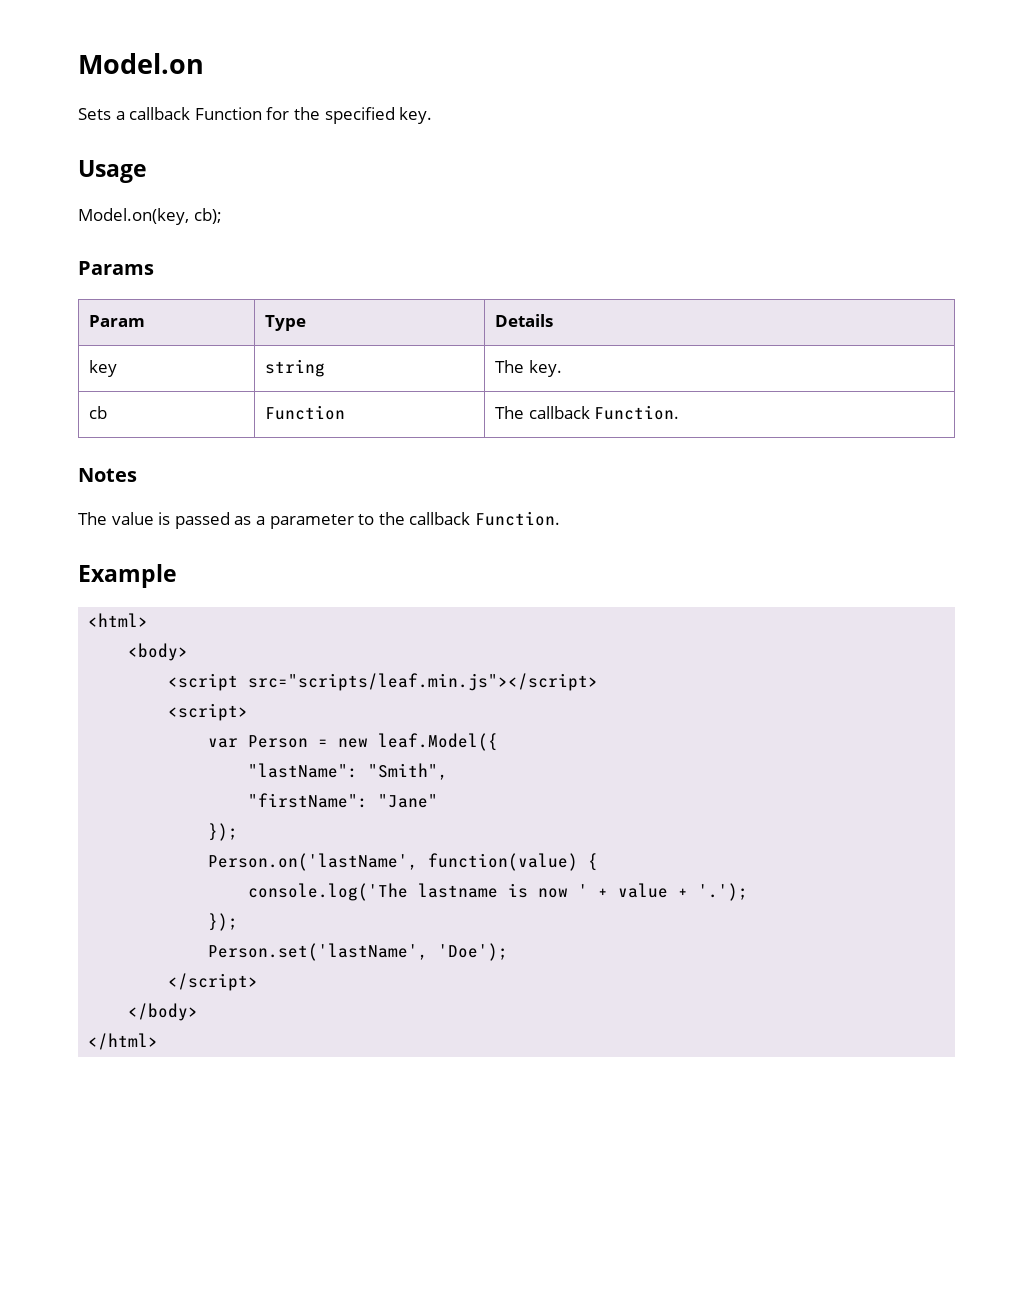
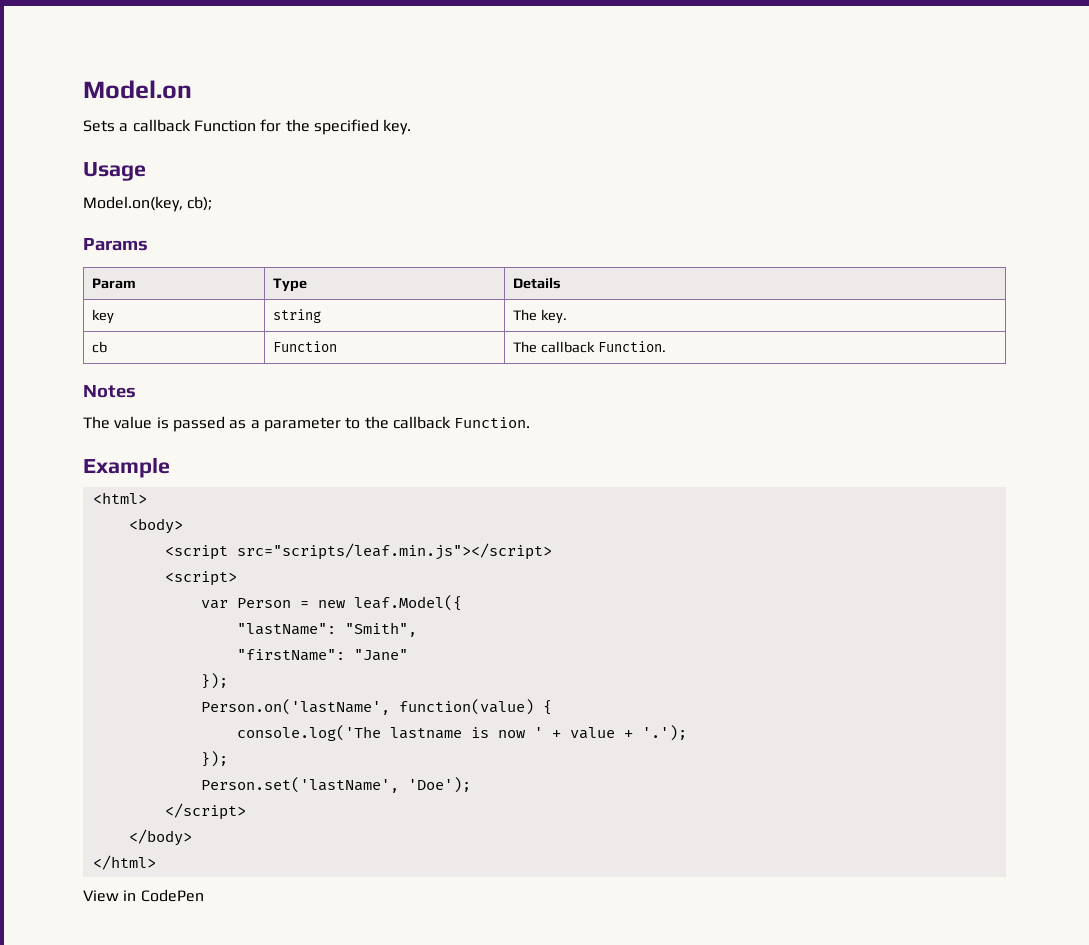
(159, 1041) none -> [83,889,204,902] // View in CodePen

